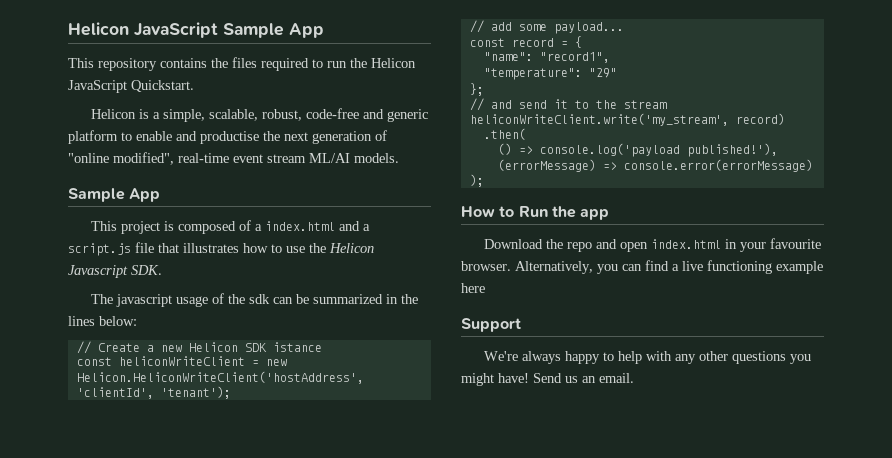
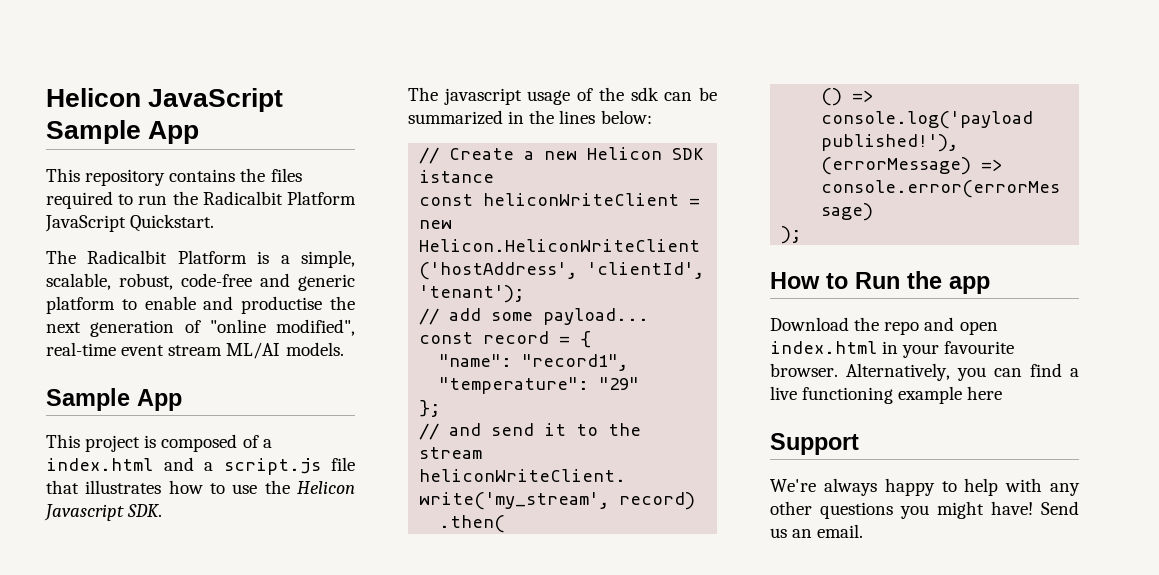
[371,58,416,68] Helicon -> [202,191,357,205] Radicalbit Platform
[90,109,136,119] Helicon -> [46,250,247,264] The Radicalbit Platform

